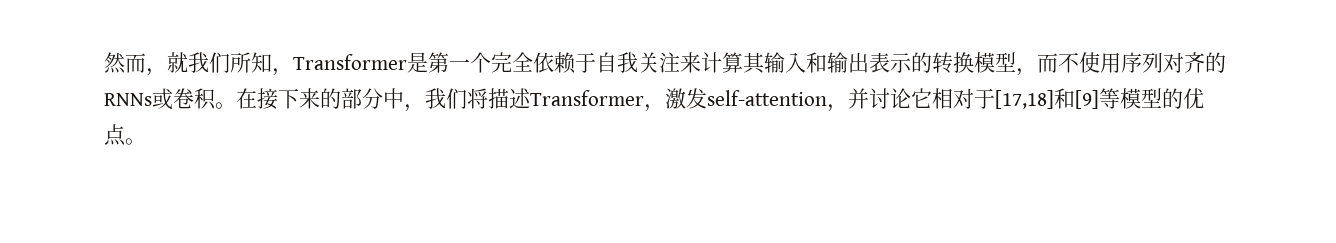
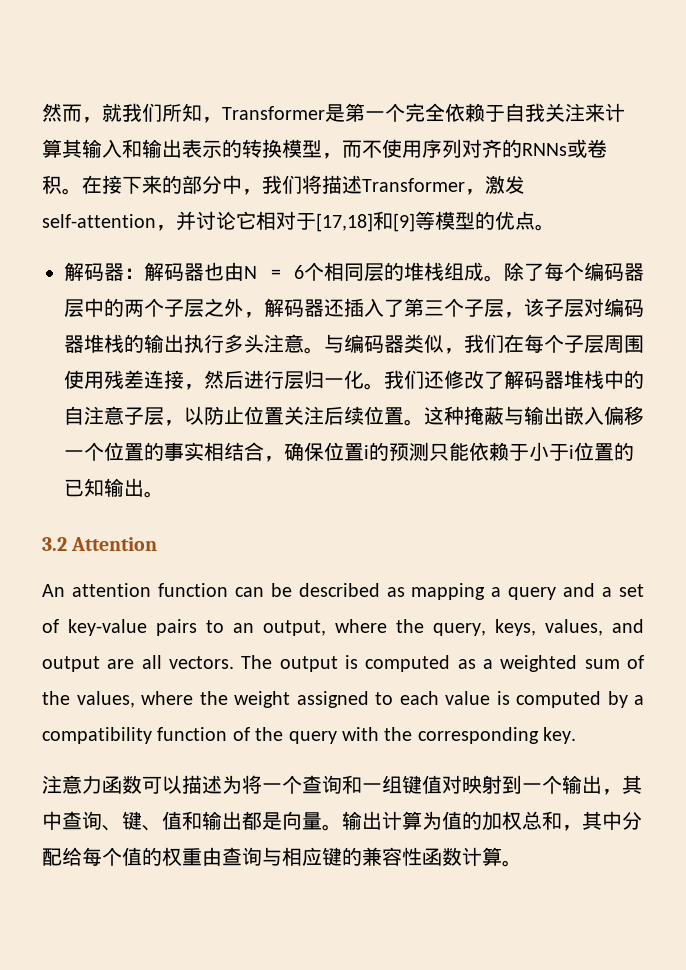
(146, 141) none -> [64,262,644,282] [64,298,644,318] [64,334,644,354] [64,370,644,390] [64,406,644,426] [64,442,634,462] [64,478,164,498] [42,537,158,551] [42,583,644,600] [42,619,644,636] [42,655,644,672] [42,691,644,708] [42,727,577,744] [42,775,642,795] [42,811,642,831] [42,847,522,867] // 解码器：解码器也由N = 6个相同层的堆栈组成。除了每个编码器层中的两个子层之外，解码器还插入了第三个子层，该子层对编码器堆栈的输出执行多头注意。与编码器类似，我们在每个子层周围使用残差连接，然后进行层归一化。我们还修改了解码器堆栈中的自注意子层，以防止位置关注后续位置。这种掩蔽与输出嵌入偏移一个位置的事实相结合，确保位置i的预测只能依赖于小于i位置的已知输出。 // 3.2 Attention // An attention function can be described as mapping a query and a set of key-value pairs to an output, where the query, keys, values, and output are all vectors. The output is computed as a weighted sum of the values, where the weight assigned to each value is computed by a compatibility function of the query with the corresponding key. // 注意力函数可以描述为将一个查询和一组键值对映射到一个输出，其中查询、键、值和输出都是向量。输出计算为值的加权总和，其中分配给每个值的权重由查询与相应键的兼容性函数计算。

